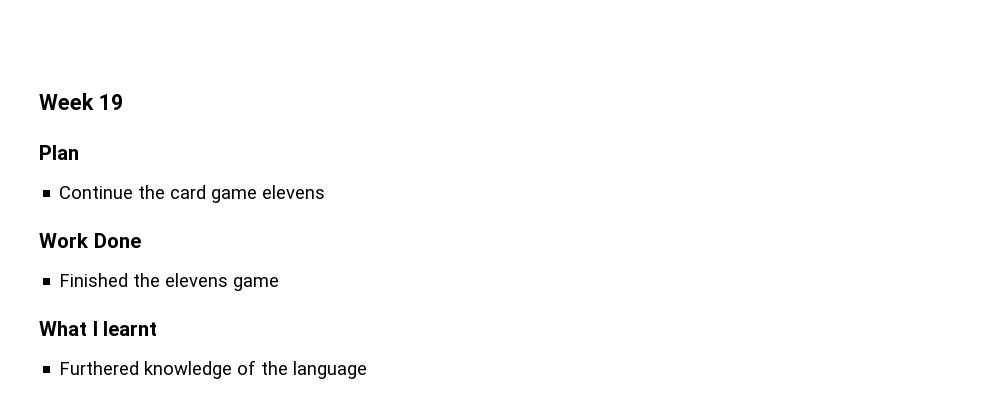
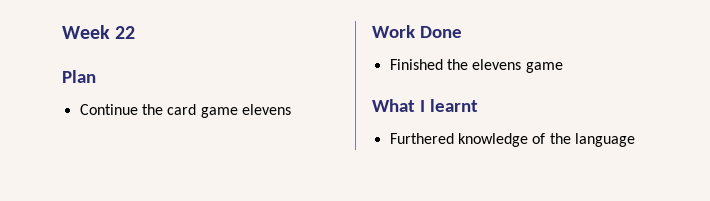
[98,94,123,110] 19 -> [115,26,136,39] 22

